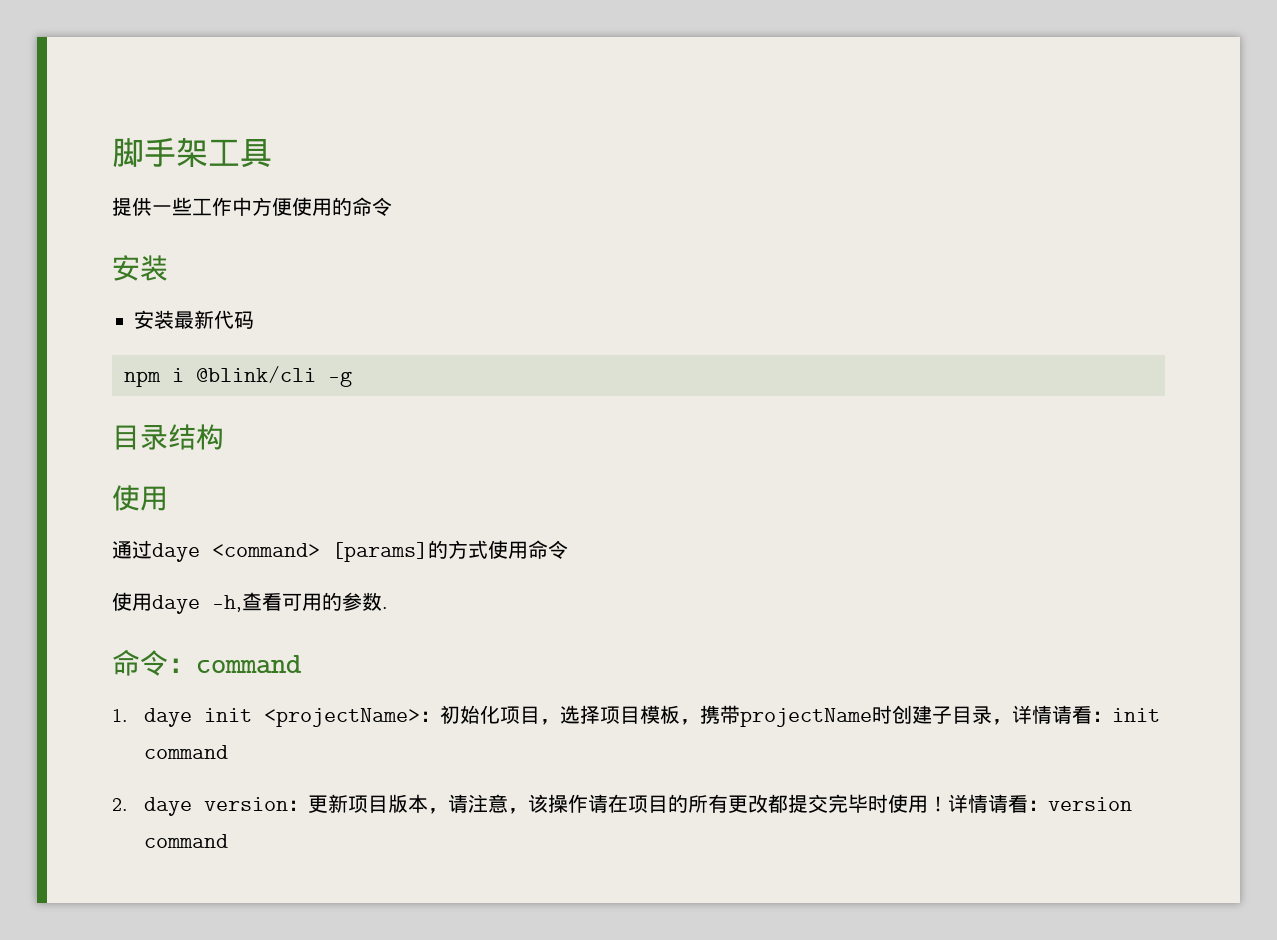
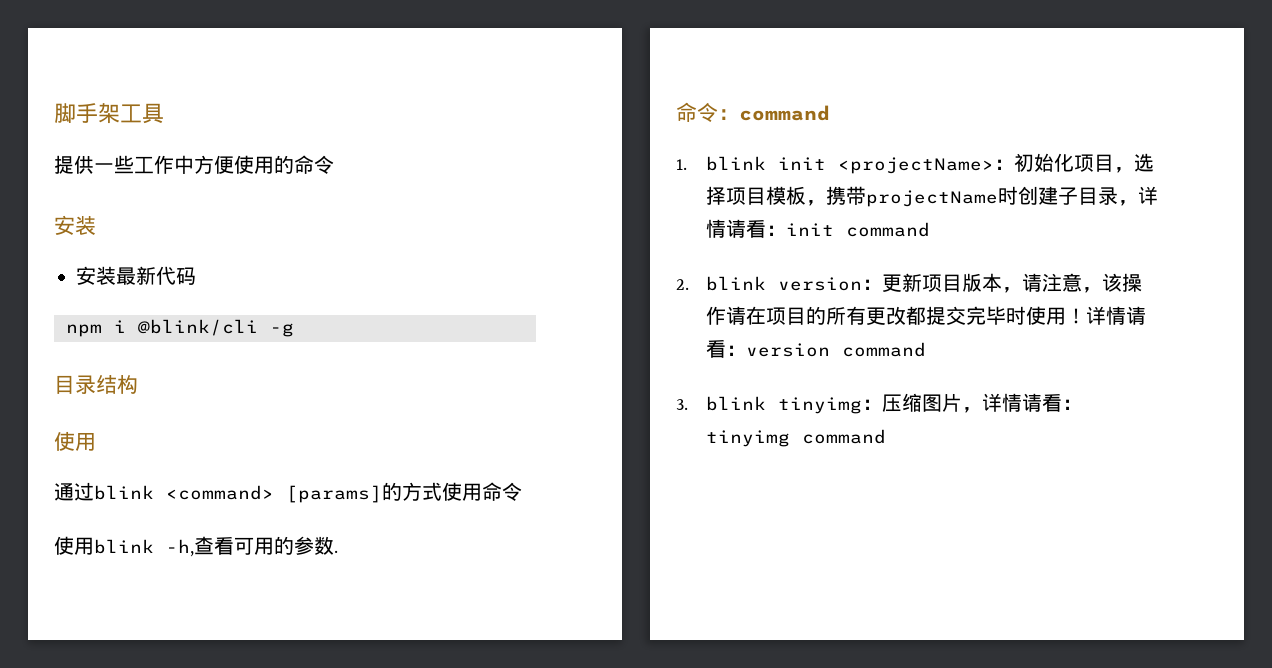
[152,543,200,562] daye -> [94,485,154,500] blink
[152,595,200,614] daye -> [94,539,154,554] blink
[144,708,193,727] daye -> [705,156,766,171] blink
[144,797,193,816] daye -> [705,276,766,291] blink
(229, 841) none -> [676,393,1082,414] [705,429,886,447] // 3. blink tinyimg：压缩图片，详情请看：tinyimg command

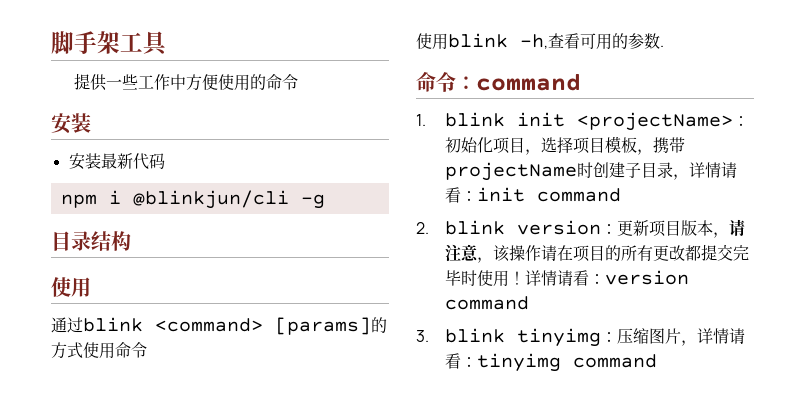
[138,319,258,336] @blink/cli -> [132,190,289,209] @blinkjun/cli

